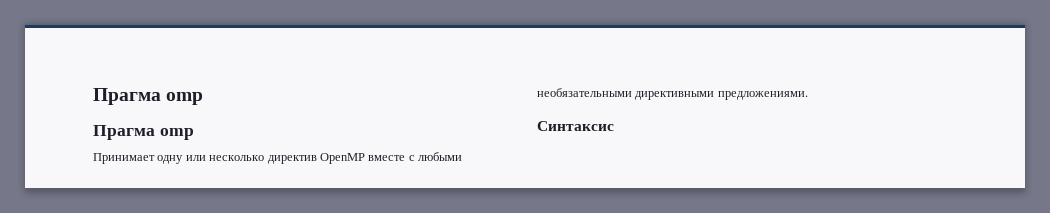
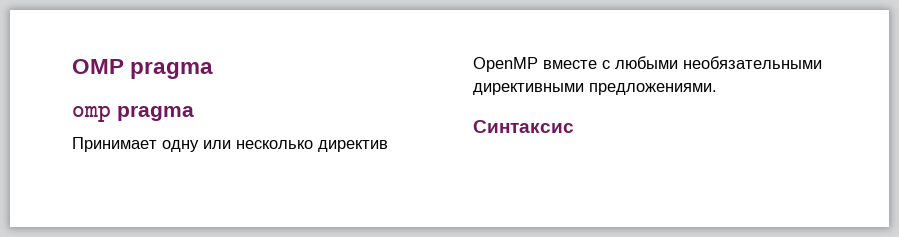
[93,88,204,105] [93,125,194,140] Прагма omp // Прагма omp -> [72,59,214,79] [72,105,194,122] OMP pragma // omp pragma

